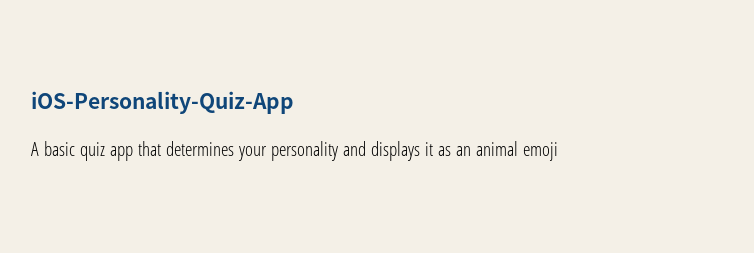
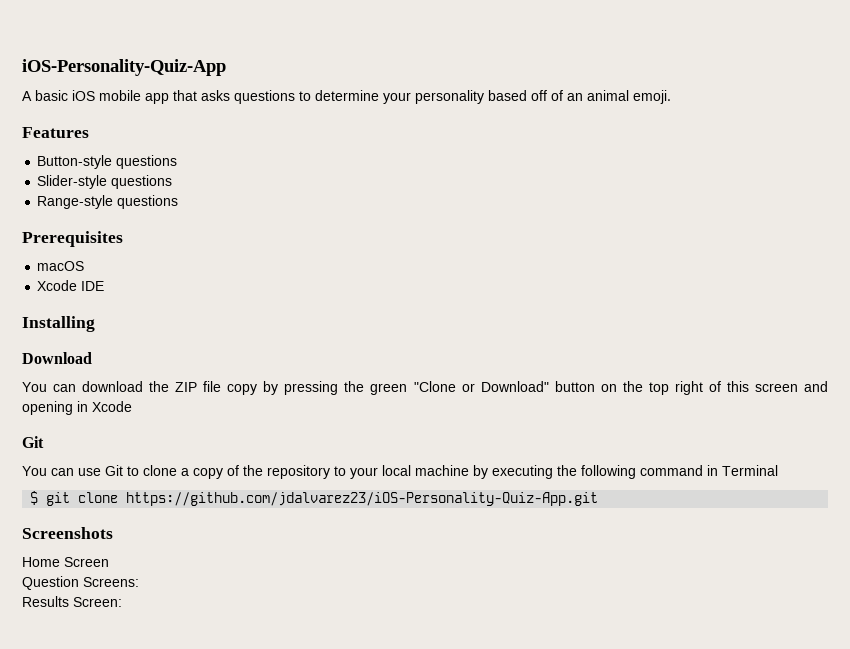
[79,141,558,161] quiz app that determines your personality and displays it as an animal emoji -> [72,90,671,104] [22,127,89,138] [37,155,178,169] [37,175,173,189] [37,195,179,209] [22,231,123,247] [37,261,85,271] [37,280,105,291] [22,316,95,332] [22,352,92,364] [22,381,828,395] [22,401,132,415] [22,436,44,448] [22,465,778,479] [30,491,599,506] [22,527,113,539] [22,557,109,567] [22,576,139,590] [22,596,122,607] iOS mobile app that asks questions to determine your personality based off of an animal emoji. // Features // Button-style questions // Slider-style questions // Range-style questions // Prerequisites // macOS // Xcode IDE // Installing // Download // You can download the ZIP file copy by pressing the green "Clone or Download" button on the top right of this screen and opening in Xcode // Git // You can use Git to clone a copy of the repository to your local machine by executing the following command in Terminal // $ git clone https://github.com/jdalvarez23/iOS-Personality-Quiz-App.git // Screenshots // Home Screen // Question Screens: // Results Screen:

